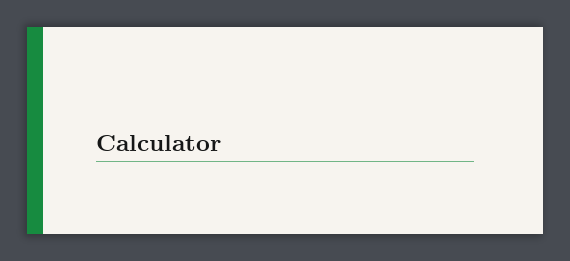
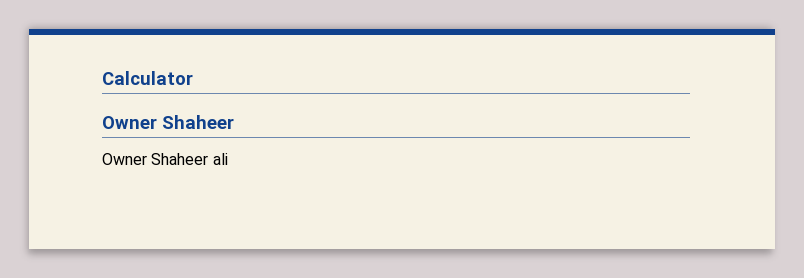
(221, 143) none -> [102,115,234,129] [102,153,228,165] // Owner Shaheer // Owner Shaheer ali

